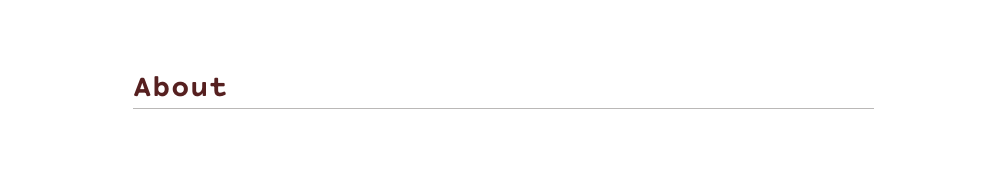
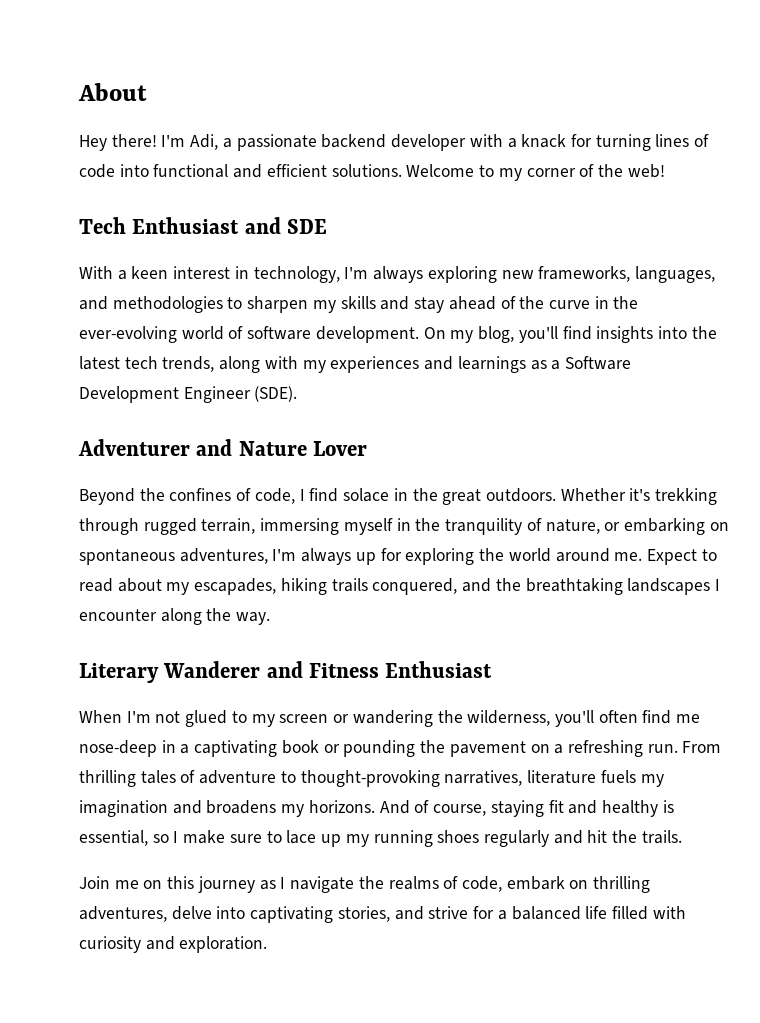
(228, 86) none -> [79,134,710,151] [79,164,665,181] [79,217,328,234] [79,266,715,283] [79,296,639,313] [79,326,717,343] [79,356,631,373] [79,386,298,403] [78,439,368,456] [79,488,718,505] [79,518,729,535] [79,548,717,565] [79,578,720,595] [79,608,271,625] [79,661,493,683] [79,710,701,727] [79,740,722,757] [79,770,664,787] [79,800,674,817] [79,830,682,847] [79,876,651,893] [79,906,686,923] [79,936,268,953] // Hey there! I'm Adi, a passionate backend developer with a knack for turning lines of code into functional and efficient solutions. Welcome to my corner of the web! // Tech Enthusiast and SDE // With a keen interest in technology, I'm always exploring new frameworks, languages, and methodologies to sharpen my skills and stay ahead of the curve in the ever-evolving world of software development. On my blog, you'll find insights into the latest tech trends, along with my experiences and learnings as a Software Development Engineer (SDE). // Adventurer and Nature Lover // Beyond the confines of code, I find solace in the great outdoors. Whether it's trekking through rugged terrain, immersing myself in the tranquility of nature, or embarking on spontaneous adventures, I'm always up for exploring the world around me. Expect to read about my escapades, hiking trails conquered, and the breathtaking landscapes I encounter along the way. // Literary Wanderer and Fitness Enthusiast // When I'm not glued to my screen or wandering the wilderness, you'll often find me nose-deep in a captivating book or pounding the pavement on a refreshing run. From thrilling tales of adventure to thought-provoking narratives, literature fuels my imagination and broadens my horizons. And of course, staying fit and healthy is essential, so I make sure to lace up my running shoes regularly and hit the trails. // Join me on this journey as I navigate the realms of code, embark on thrilling adventures, delve into captivating stories, and strive for a balanced life filled with curiosity and exploration.

